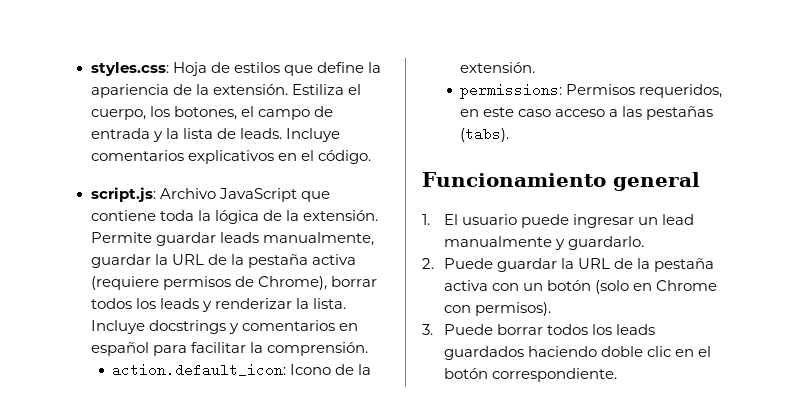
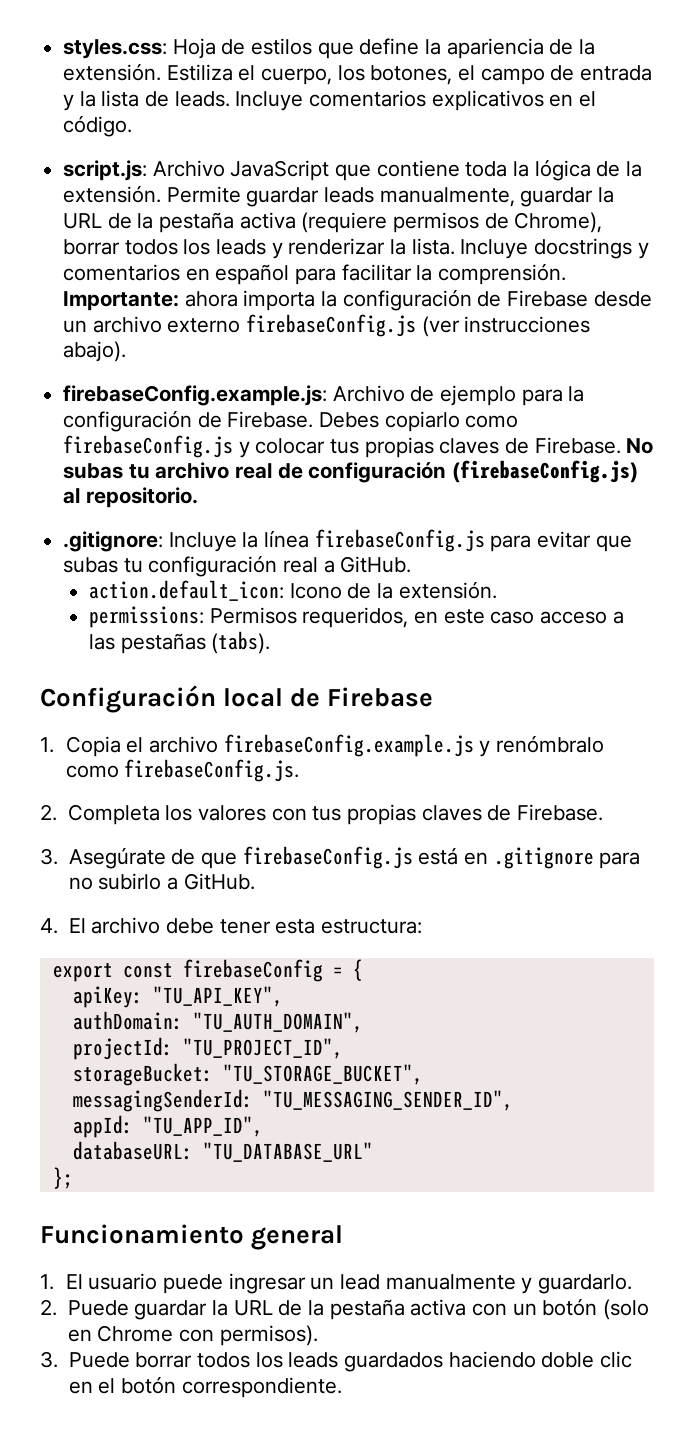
(368, 349) none -> [63,289,652,311] [63,314,591,337] [63,341,127,362] [63,385,585,406] [63,410,519,432] [63,435,654,458] [63,460,639,483] [63,487,198,508] [63,529,632,552] [63,555,412,577] Importante: ahora importa la configuración de Firebase desde un archivo externo firebaseConfig.js (ver instrucciones abajo). // firebaseConfig.example.js: Archivo de ejemplo para la configuración de Firebase. Debes copiarlo como firebaseConfig.js y colocar tus propias claves de Firebase. No subas tu archivo real de configuración (firebaseConfig.js) al repositorio. // .gitignore: Incluye la línea firebaseConfig.js para evitar que subas tu configuración real a GitHub.
(510, 134) none -> [40,685,434,713] [40,734,605,757] [65,759,300,782] [40,804,603,825] [40,846,641,869] [68,873,255,890] [40,917,422,934] [52,959,363,982] [72,986,283,1008] [72,1011,363,1033] [72,1037,343,1060] [72,1063,423,1086] [72,1089,513,1112] [72,1115,263,1138] [72,1141,373,1162] [52,1167,73,1189] // Configuración local de Firebase // 1. Copia el archivo firebaseConfig.example.js y renómbralo como firebaseConfig.js. // 2. Completa los valores con tus propias claves de Firebase. // 3. Asegúrate de que firebaseConfig.js está en .gitignore para no subirlo a GitHub. // 4. El archivo debe tener esta estructura: // export const firebaseConfig = { // apiKey: "TU_API_KEY", // authDomain: "TU_AUTH_DOMAIN", // projectId: "TU_PROJECT_ID", // storageBucket: "TU_STORAGE_BUCKET", // messagingSenderId: "TU_MESSAGING_SENDER_ID", // appId: "TU_APP_ID", // databaseURL: "TU_DATABASE_URL" // };

